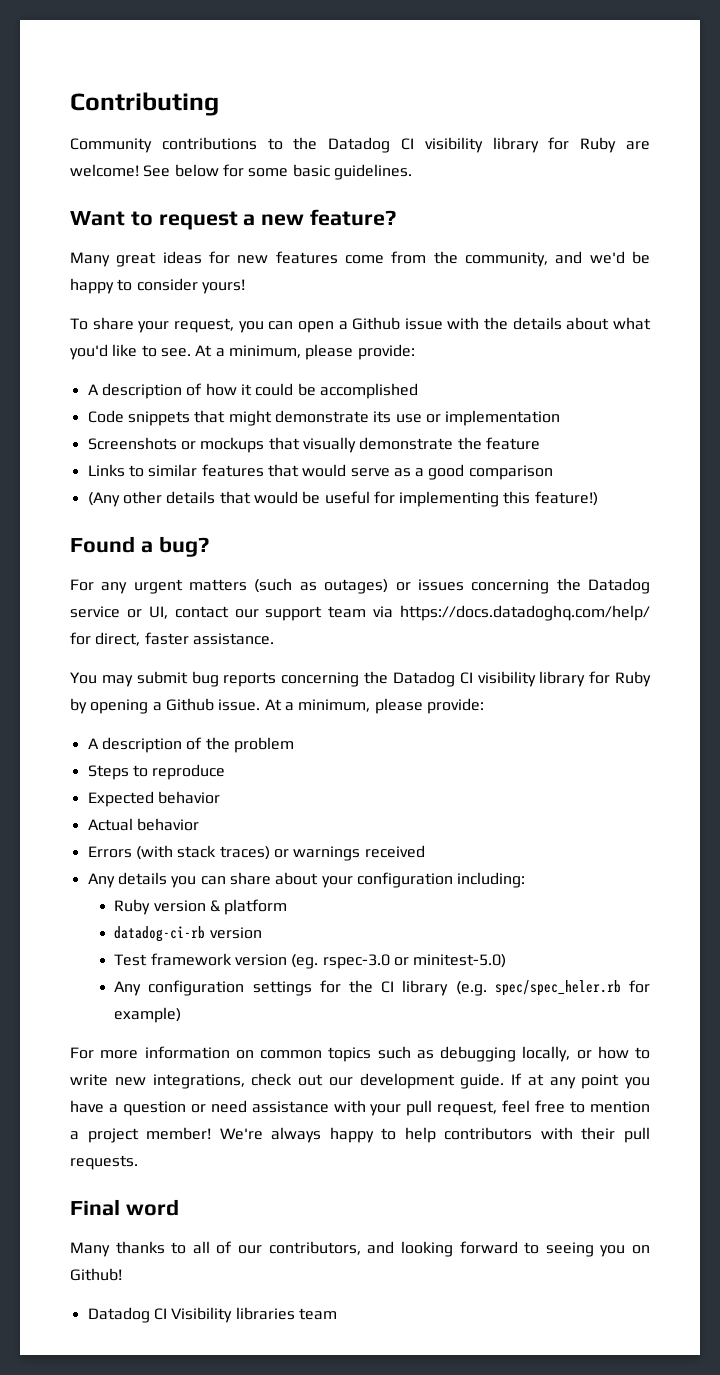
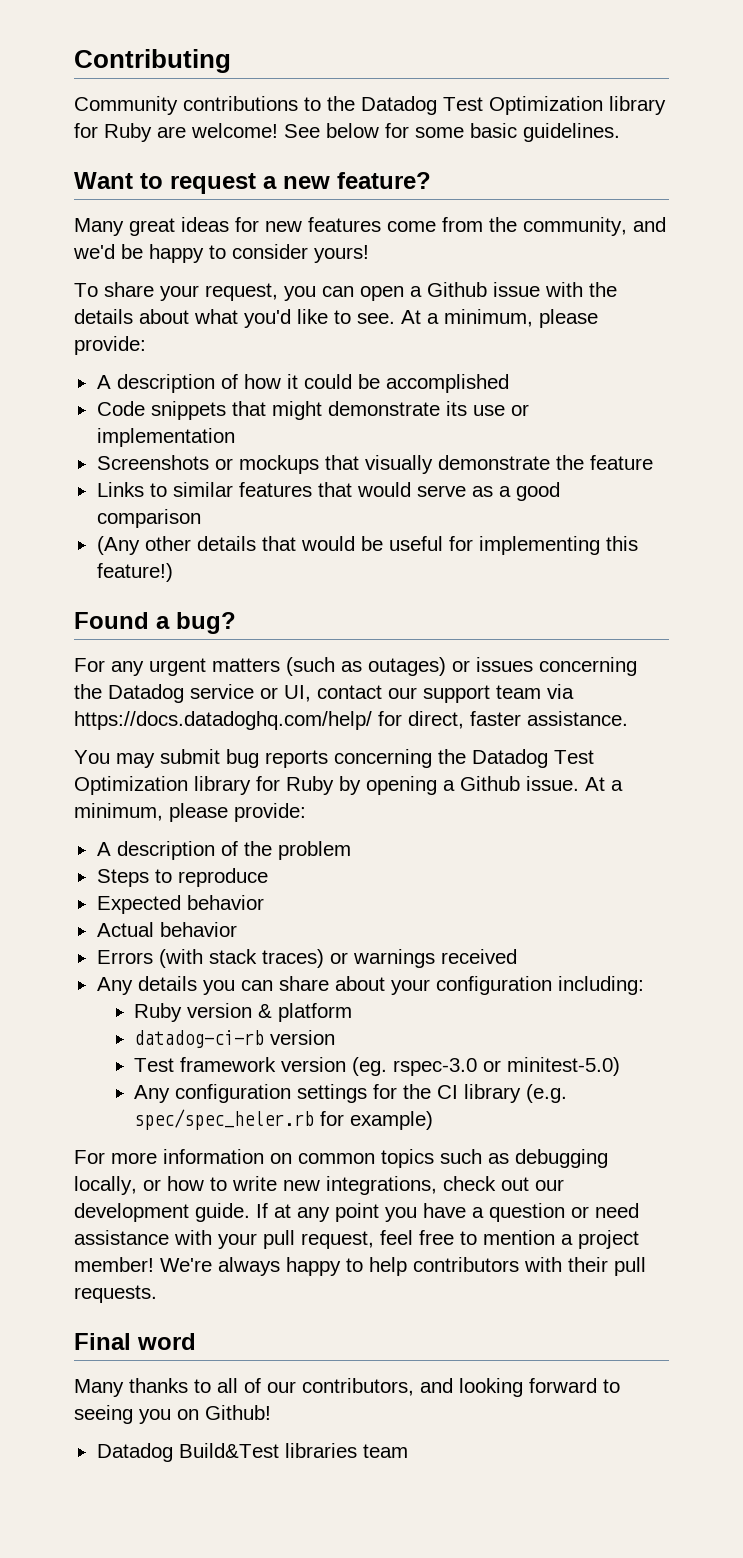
[401,137,483,153] CI visibility -> [443,96,603,115] Test Optimization
[459,671,536,687] CI visibility -> [554,750,594,764] [74,776,188,795] Test Optimization
[153,1307,233,1323] CI Visibility -> [178,1443,279,1458] Build&Test

